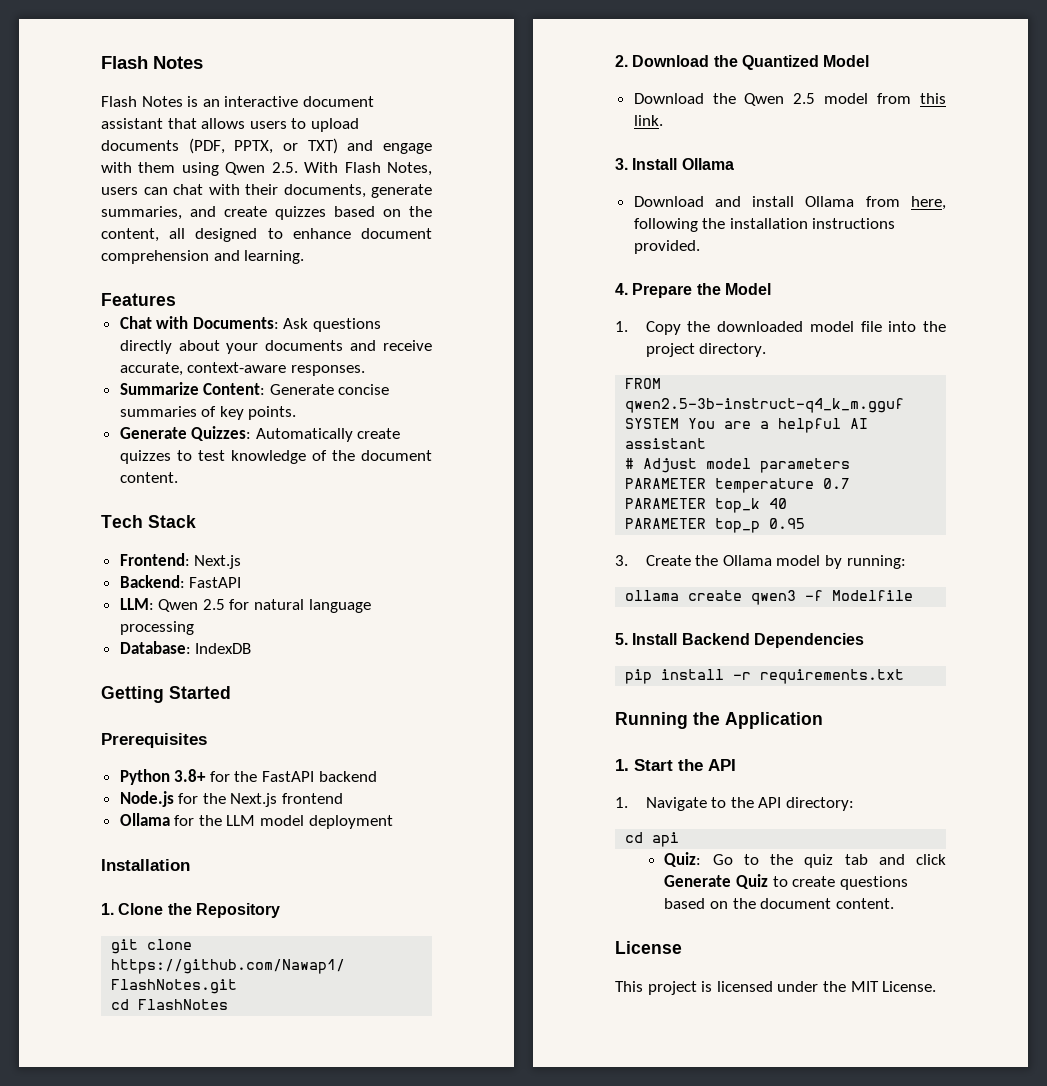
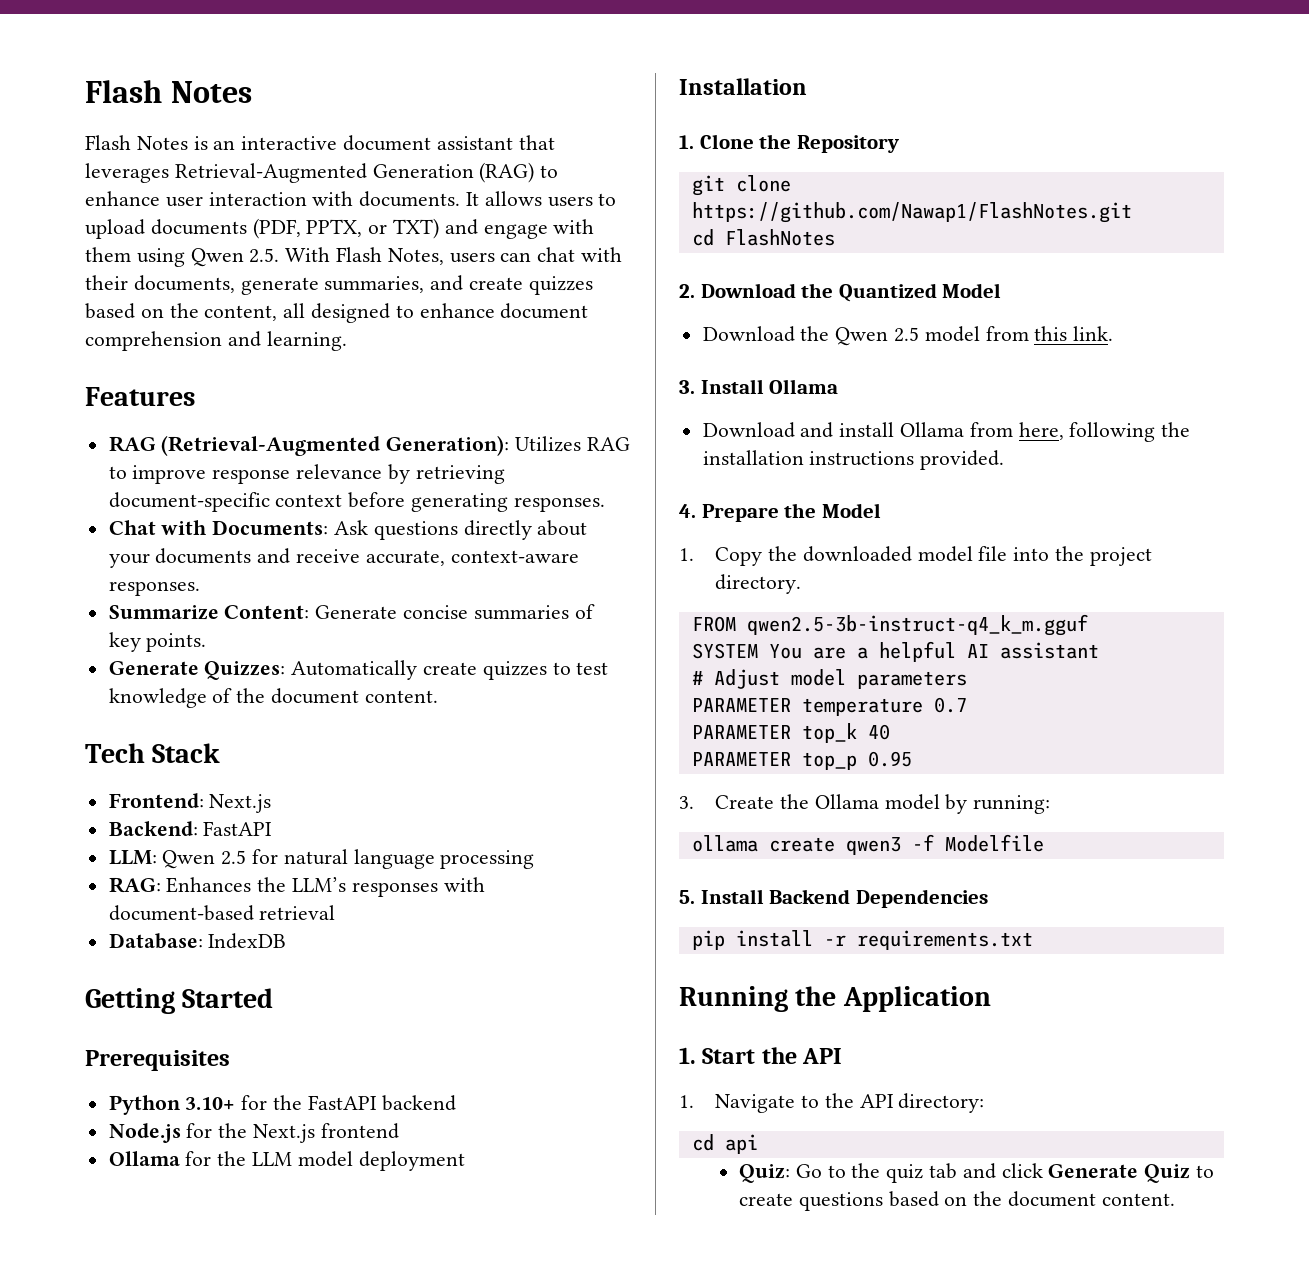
(197, 123) none -> [85,162,559,183] [85,191,480,207] leverages Retrieval-Augmented Generation (RAG) to enhance user interaction with documents. It
(176, 299) none -> [108,435,630,456] [108,464,505,484] [108,492,605,512] // RAG (Retrieval-Augmented Generation): Utilizes RAG to improve response relevance by retrieving document-specific context before generating responses.
(194, 628) none -> [108,877,485,897] [108,905,336,921] // RAG: Enhances the LLM’s responses with document-based retrieval
[174,769,207,782] 3.8+ -> [185,1097,236,1110] 3.10+
[615,941,682,954] [615,981,937,995] // License // This project is licensed under the MIT License. -> (1175, 1199) none

